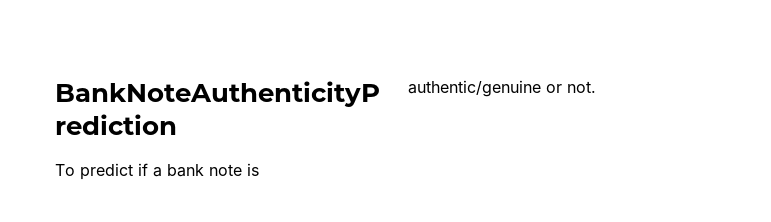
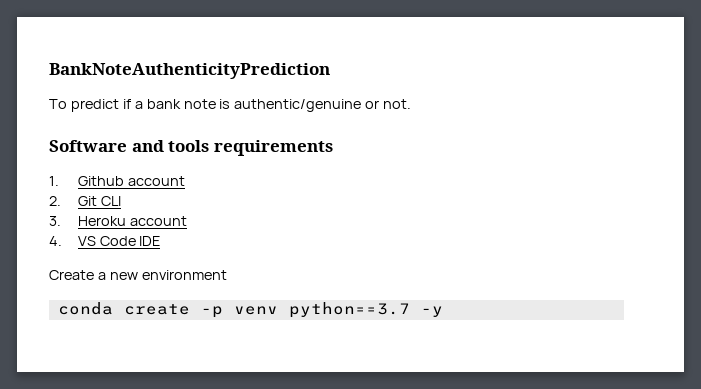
(596, 87) none -> [49,140,333,156] [49,176,185,186] [49,196,121,206] [49,216,187,226] [49,236,161,246] [49,270,227,280] [57,302,443,318] // Software and tools requirements // 1. Github account // 2. Git CLI // 3. Heroku account // 4. VS Code IDE // Create a new environment // conda create -p venv python==3.7 -y

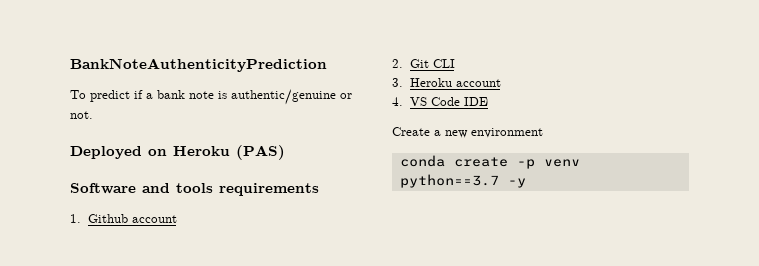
(412, 104) none -> [70,145,285,160] // Deployed on Heroku (PAS)

